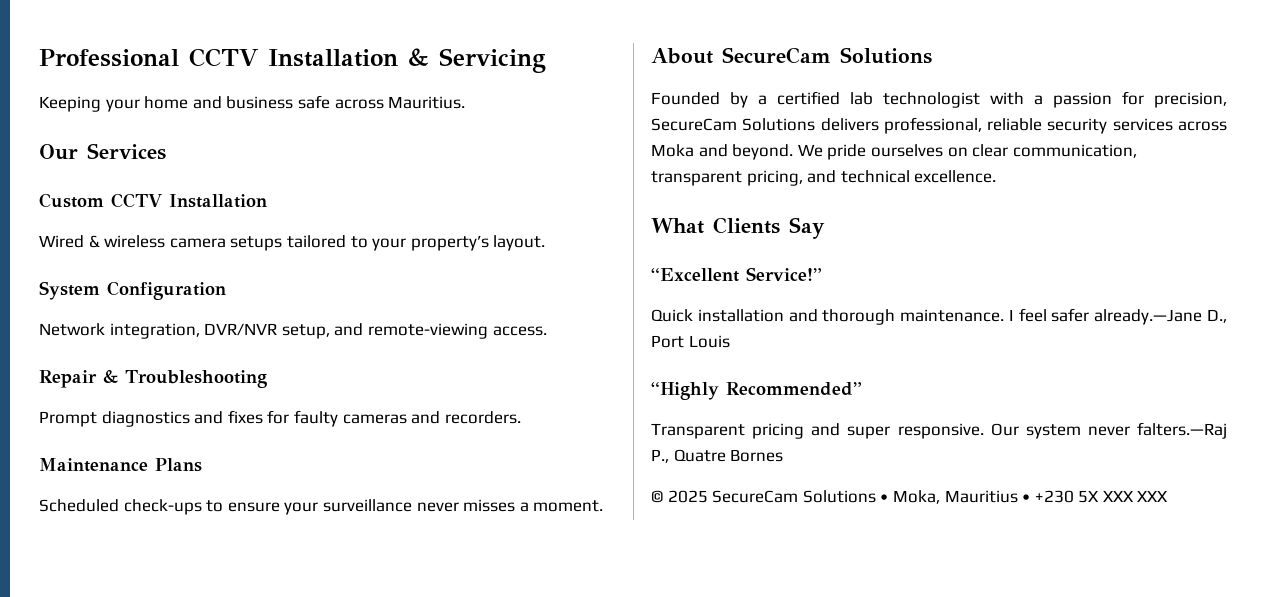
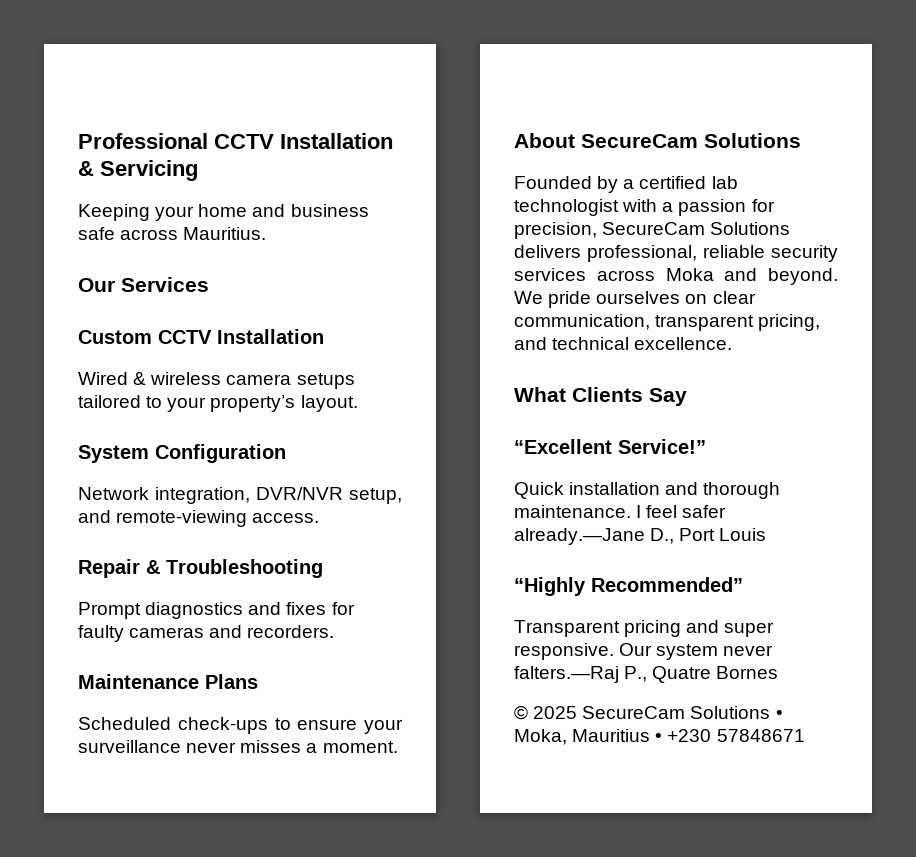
[1078,490,1169,503] 5X XXX XXX -> [716,729,805,742] 57848671

